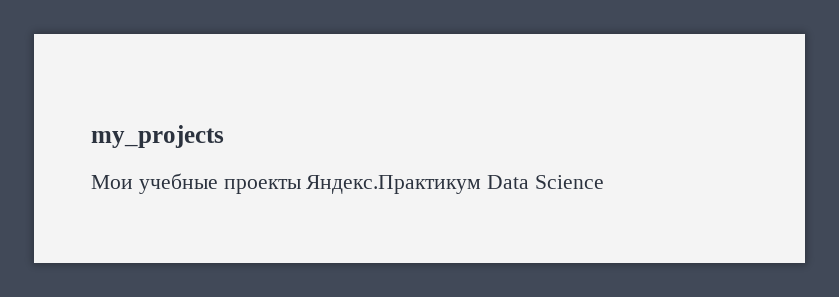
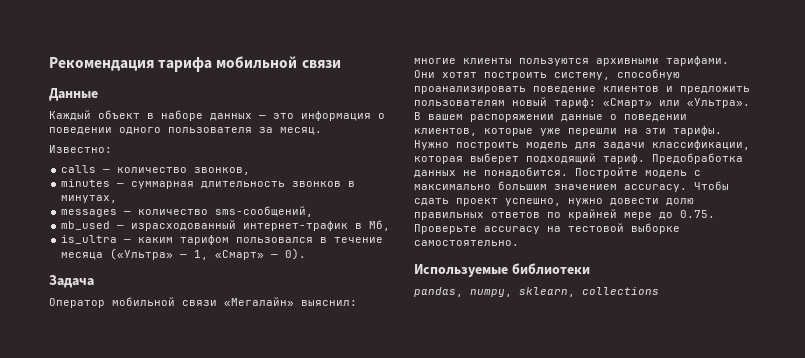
[91,125,224,148] [91,173,605,194] my_projects // Мои учебные проекты Яндекс.Практикум Data Science -> [49,56,341,72] [49,88,98,101] [49,110,385,121] [49,127,322,135] [49,145,112,153] [61,165,251,175] [61,179,356,189] [61,195,118,203] [61,206,314,217] [61,220,391,231] [61,235,384,245] [61,248,307,260] [49,275,94,288] [49,297,357,308] [414,56,729,66] [414,69,680,80] [414,86,750,94] [414,97,750,108] [414,112,687,122] [414,126,722,136] [414,140,750,150] [414,153,743,164] [414,167,701,178] [414,181,729,192] [414,198,694,206] [414,209,715,220] [414,223,680,234] [414,240,519,246] [414,263,590,277] [414,287,659,297] Рекомендация тарифа мобильной связи // Данные // Каждый объект в наборе данных — это информация о поведении одного пользователя за месяц. // Известно: // сalls — количество звонков, // minutes — суммарная длительность звонков в минутах, // messages — количество sms-сообщений, // mb_used — израсходованный интернет-трафик в Мб, // is_ultra — каким тарифом пользовался в течение месяца («Ультра» — 1, «Смарт» — 0). // Задача // Оператор мобильной связи «Мегалайн» выяснил: многие клиенты пользуются архивными тарифами. Они хотят построить систему, способную проанализировать поведение клиентов и предложить пользователям новый тариф: «Смарт» или «Ультра». В вашем распоряжении данные о поведении клиентов, которые уже перешли на эти тарифы. Нужно построить модель для задачи классификации, которая выберет подходящий тариф. Предобработка данных не понадобится. Постройте модель с максимально большим значением accuracy. Чтобы сдать проект успешно, нужно довести долю правильных ответов по крайней мере до 0.75. Проверьте accuracy на тестовой выборке самостоятельно. // Используемые библиотеки // pandas, numpy, sklearn, collections

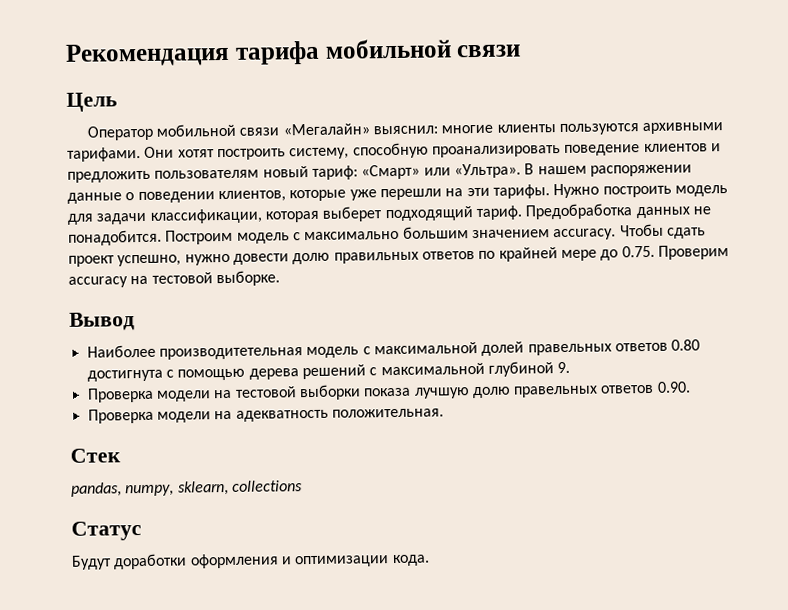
[49,88,98,101] [49,110,385,121] [49,127,322,135] [49,145,112,153] [61,165,251,175] [61,179,356,189] [61,195,118,203] [61,206,314,217] [61,220,391,231] [61,235,384,245] [61,248,307,260] [49,275,94,288] Данные // Каждый объект в наборе данных — это информация о поведении одного пользователя за месяц. // Известно: // сalls — количество звонков, // minutes — суммарная длительность звонков в минутах, // messages — количество sms-сообщений, // mb_used — израсходованный интернет-трафик в Мб, // is_ultra — каким тарифом пользовался в течение месяца («Ультра» — 1, «Смарт» — 0). // Задача -> [66,92,117,112] Цель
[428,114,463,120] вашем -> [537,165,587,175] нашем
[575,167,638,178] Постройте -> [165,229,234,245] Построим
[414,224,477,234] Проверьте -> [657,245,729,260] Проверим
[631,223,680,234] [414,240,519,246] [414,263,590,277] [414,287,659,297] выборке самостоятельно. // Используемые библиотеки // pandas, numpy, sklearn, collections -> [215,270,280,287] [69,312,135,331] [86,339,701,360] [86,361,571,382] [86,381,691,403] [87,408,444,424] [70,448,121,463] [71,480,303,497] [71,521,142,541] [71,553,430,570] выборке. // Вывод // Наиболее производитетельная модель с максимальной долей правельных ответов 0.80 достигнута с помощью дерева решений с максимальной глубиной 9. // Проверка модели на тестовой выборки показа лучшую долю правельных ответов 0.90. // Проверка модели на адекватность положительная. // Стек // pandas, numpy, sklearn, collections // Статус // Будут доработки оформления и оптимизации кода.

